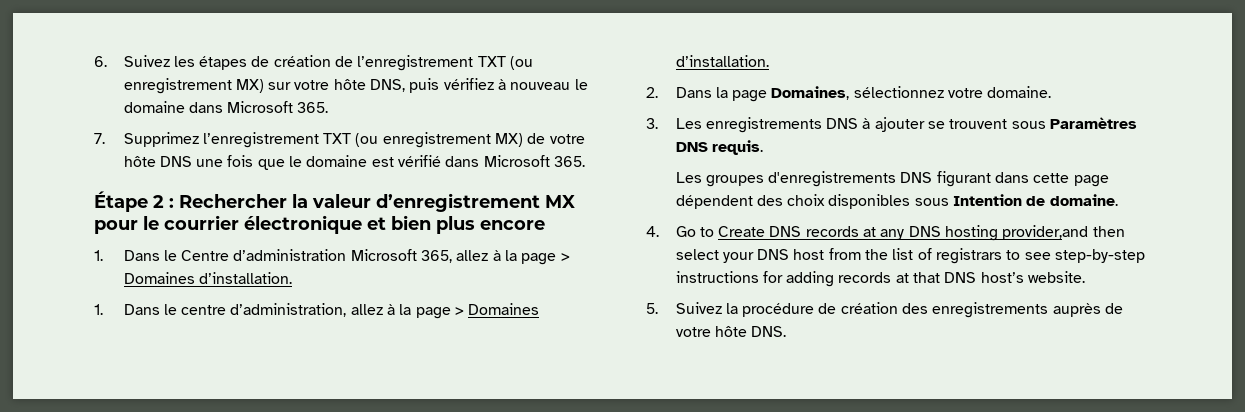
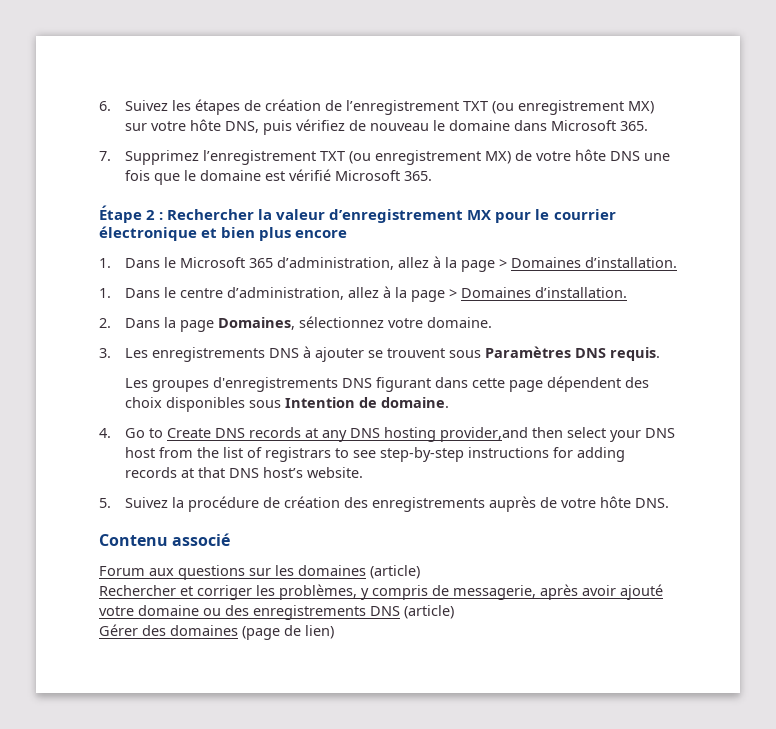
[498,79,507,90] à -> [348,120,366,131] de
[445,156,480,167] dans -> (331, 175) none
[181,249,453,263] Centre d’administration Microsoft 365, -> [179,257,394,270] Microsoft 365 d’administration,
(787, 331) none -> [99,533,231,546] [99,565,420,580] [99,584,663,600] [99,605,454,620] [99,624,334,640] // Contenu associé // Forum aux questions sur les domaines (article) // Rechercher et corriger les problèmes, y compris de messagerie, après avoir ajouté votre domaine ou des enregistrements DNS (article) // Gérer des domaines (page de lien)

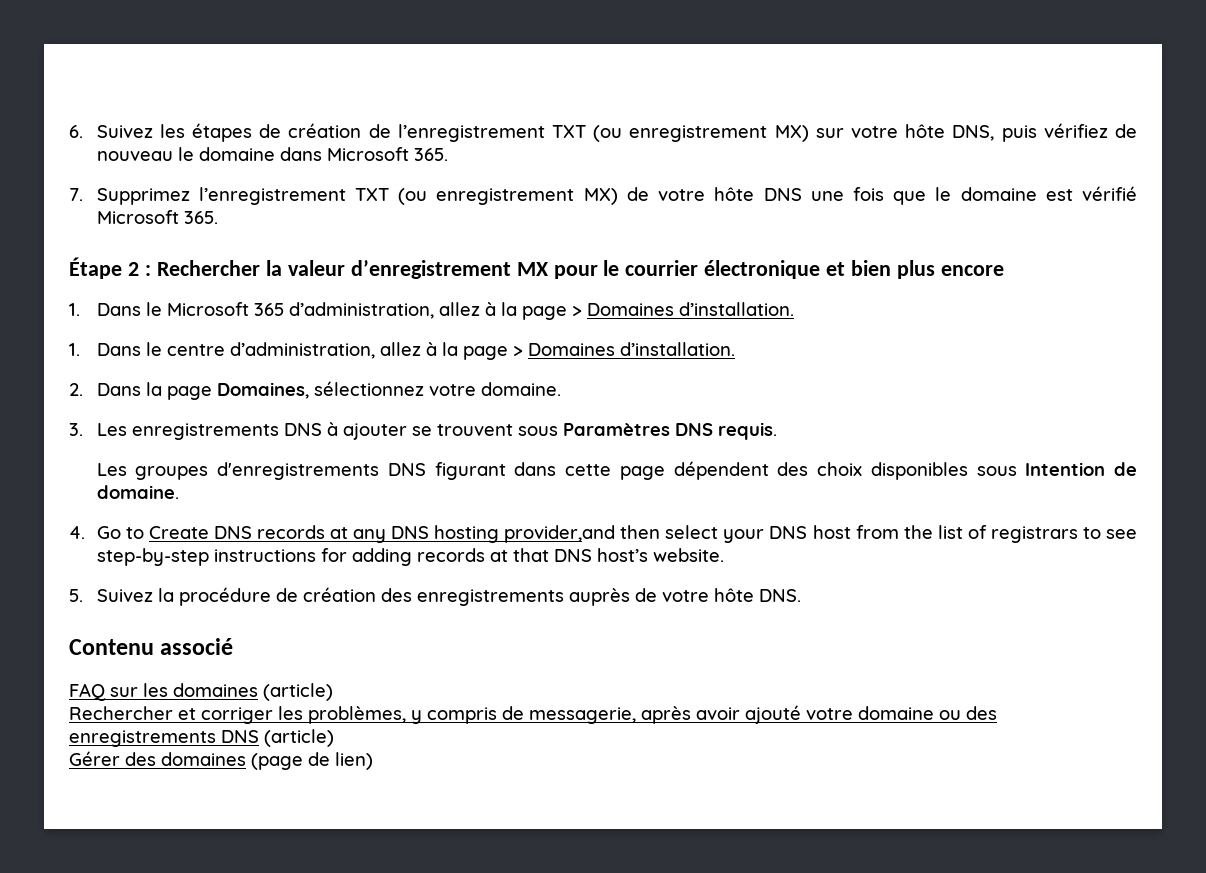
[99,565,245,580] Forum aux questions -> [69,683,106,701] FAQ

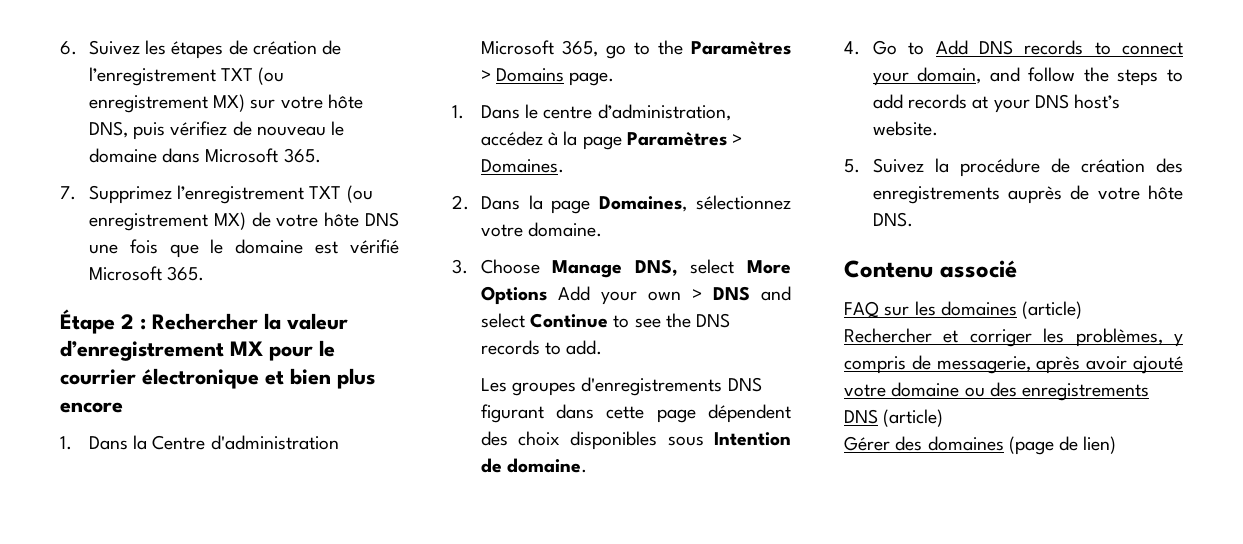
[145,302,794,320] le Microsoft 365 d’administration, allez à la page > Domaines d’installation. -> [133,435,339,450] [480,40,791,59] [480,68,615,86] la Centre d'administration Microsoft 365, go to the Paramètres > Domains page.
[379,342,735,360] allez à la page > Domaines d’installation. -> [480,131,743,150] [480,159,564,173] accédez à la page Paramètres > Domaines.
[96,422,777,440] Les enregistrements DNS à ajouter se trouvent sous Paramètres DNS requis. -> [480,259,791,278] [480,286,791,305] [480,313,731,328] [480,340,603,355] Choose Manage DNS, select More Options Add your own > DNS and select Continue to see the DNS records to add.
[148,525,1138,543] [96,548,549,566] Create DNS records at any DNS hosting provider,and then select your DNS host from the list of registrars to see step-by-step instructions for adding records at that -> [935,40,1183,55] [872,67,1183,86] [872,94,1030,113] Add DNS records to connect your domain, and follow the steps to add records at your

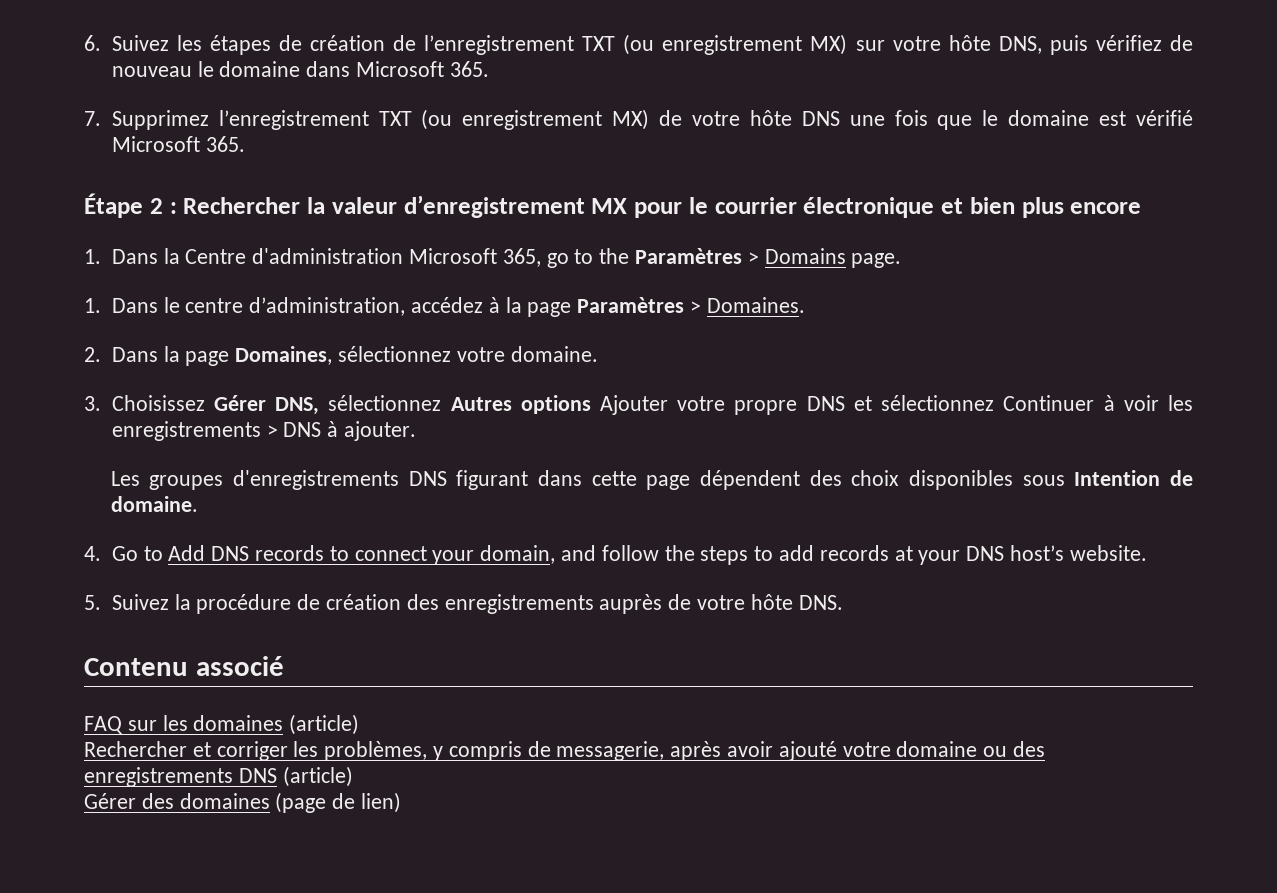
[480,259,791,278] [480,286,791,305] [480,313,731,328] [480,340,603,355] Choose Manage DNS, select More Options Add your own > DNS and select Continue to see the DNS records to add. -> [111,395,1194,415] [111,421,416,441] Choisissez Gérer DNS, sélectionnez Autres options Ajouter votre propre DNS et sélectionnez Continuer à voir les enregistrements > DNS à ajouter.

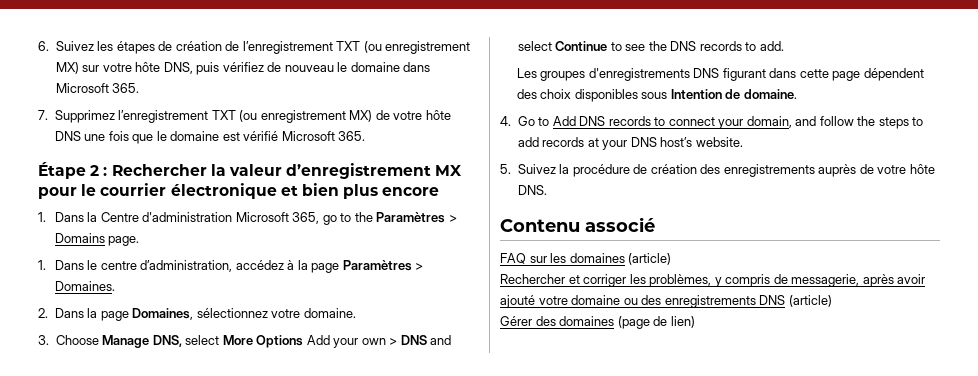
[111,395,1194,415] [111,421,416,441] Choisissez Gérer DNS, sélectionnez Autres options Ajouter votre propre DNS et sélectionnez Continuer à voir les enregistrements > DNS à ajouter. -> [55,335,452,348] [517,41,784,51] Choose Manage DNS, select More Options Add your own > DNS and select Continue to see the DNS records to add.

